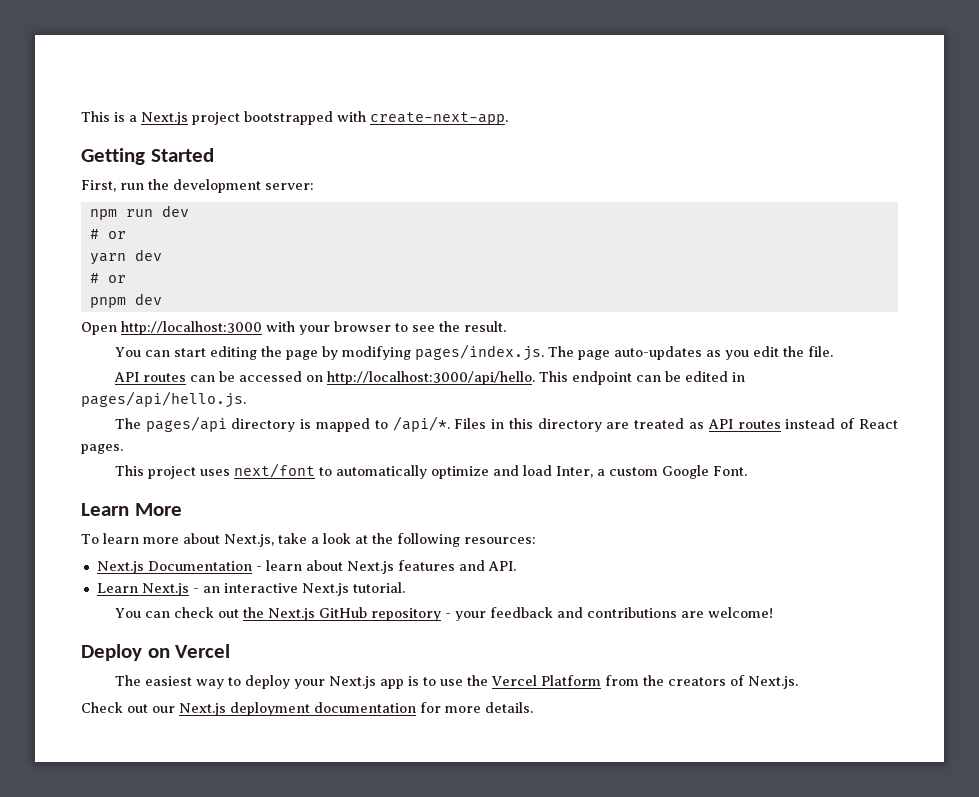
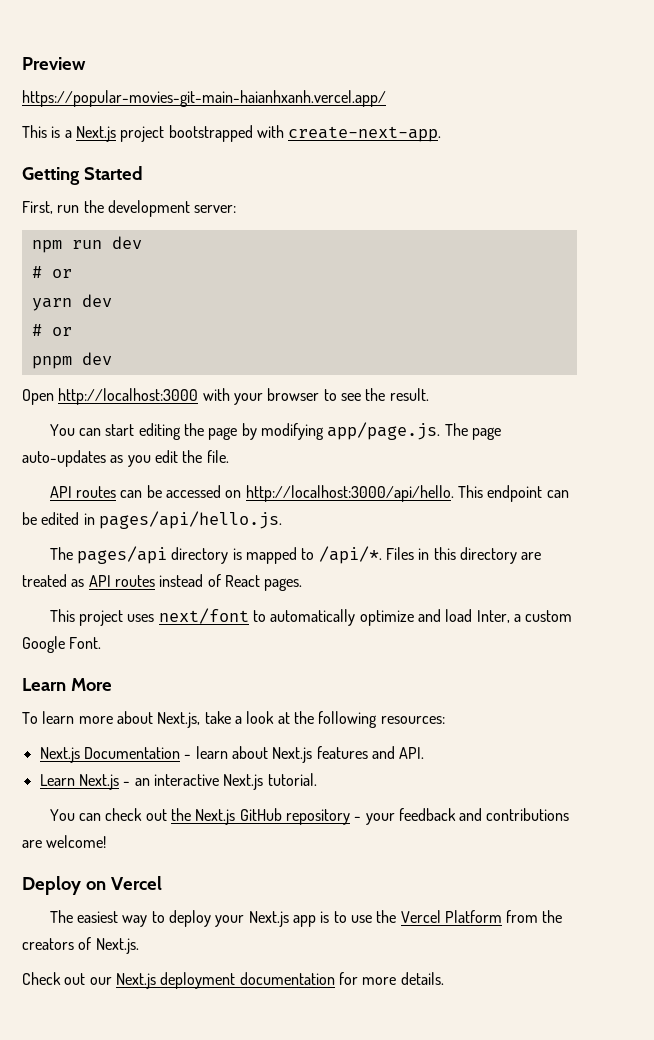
(81, 116) none -> [22,57,86,70] [22,90,386,107] Preview // https://popular-movies-git-main-haianhxanh.vercel.app/ //
[414,344,544,361] pages/index.js. -> [327,422,441,440] app/page.js.

